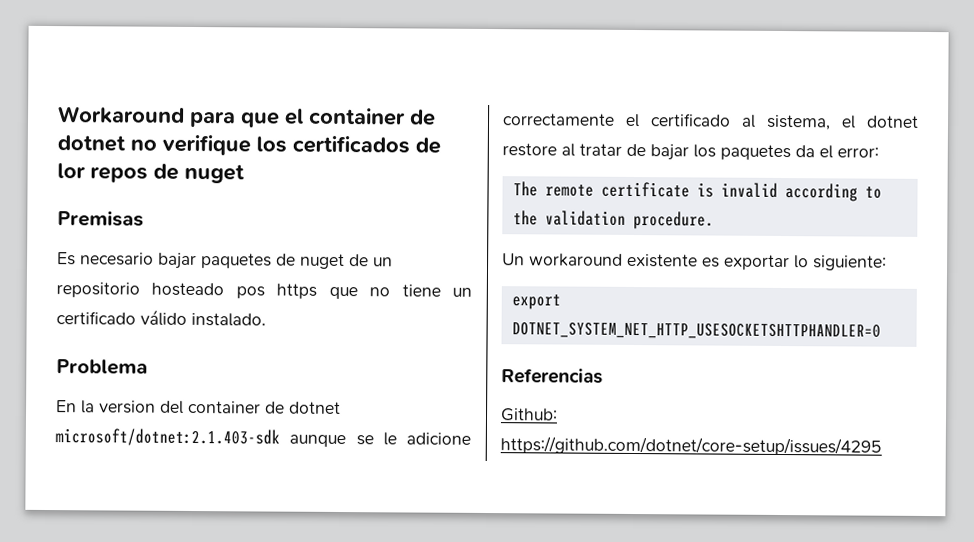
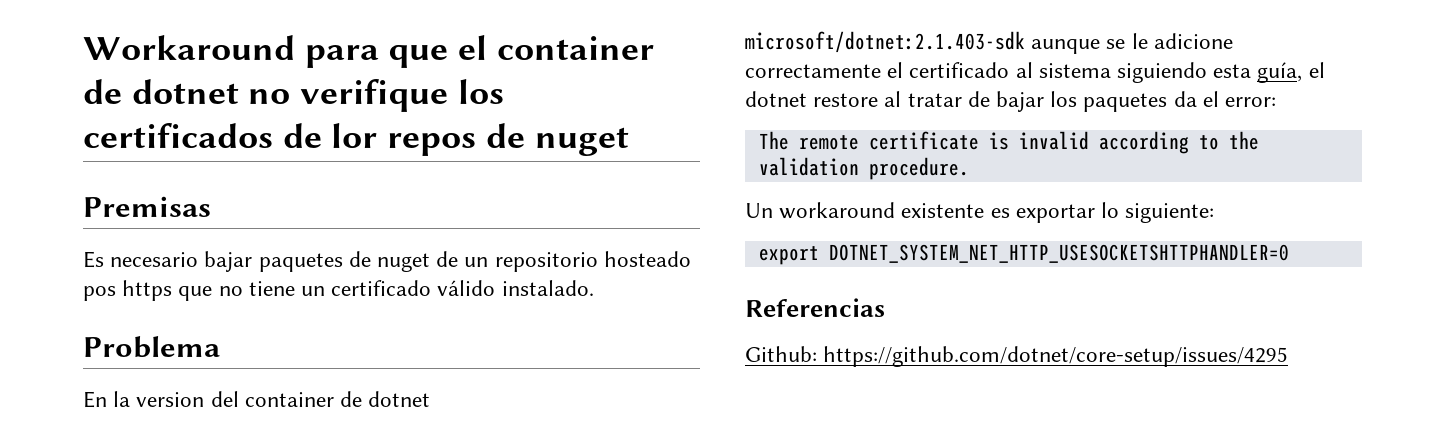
[766,114,831,131] sistema, -> [1038,62,1303,83] sistema siguiendo esta guía,

